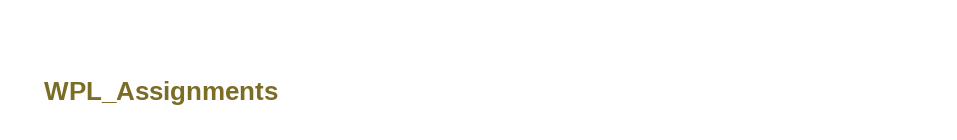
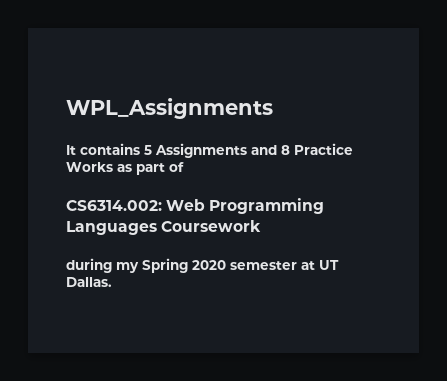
(278, 93) none -> [66,143,353,158] [66,162,184,175] [66,198,325,214] [66,220,262,235] [66,258,339,273] [66,277,112,287] // It contains 5 Assignments and 8 Practice Works as part of // CS6314.002: Web Programming Languages Coursework // during my Spring 2020 semester at UT Dallas.

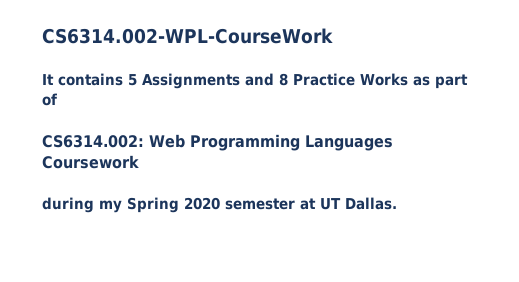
[66,98,273,119] WPL_Assignments -> [42,28,333,44] CS6314.002-WPL-CourseWork

